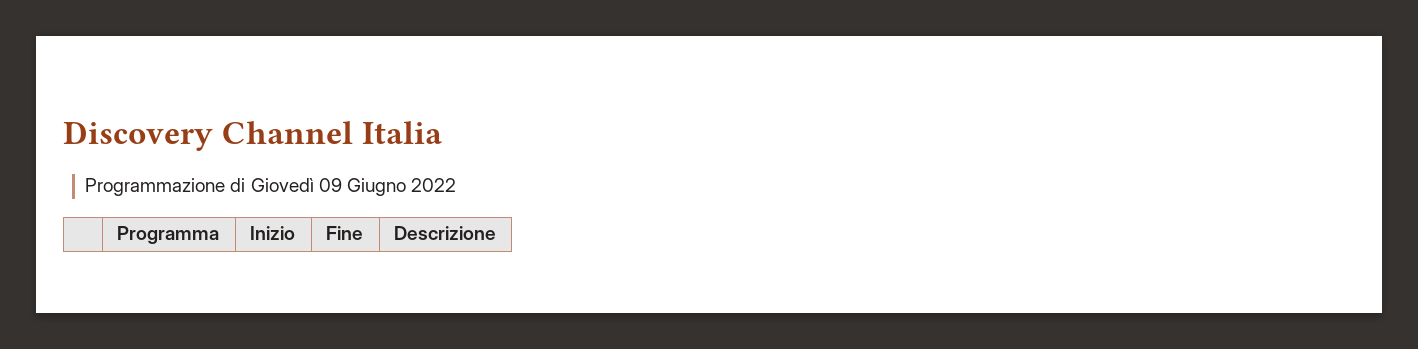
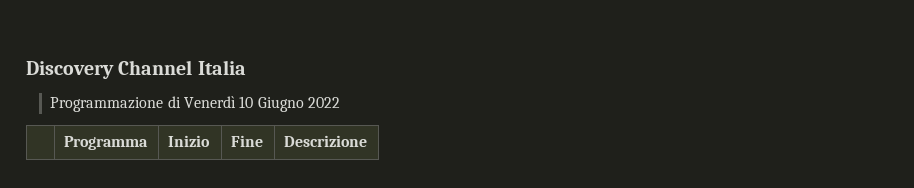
[250,178,342,192] Giovedì 09 -> [183,96,254,108] Venerdì 10

